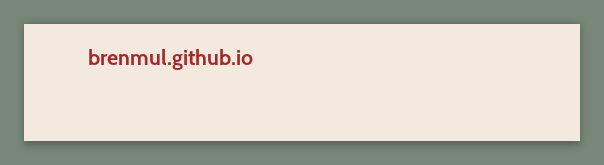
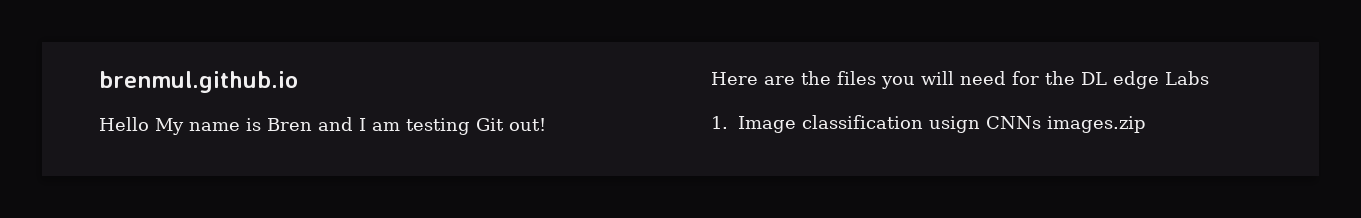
(253, 59) none -> [99,117,546,135] [711,71,1209,89] [711,115,1147,133] // Hello My name is Bren and I am testing Git out! // Here are the files you will need for the DL edge Labs // 1. Image classification usign CNNs images.zip

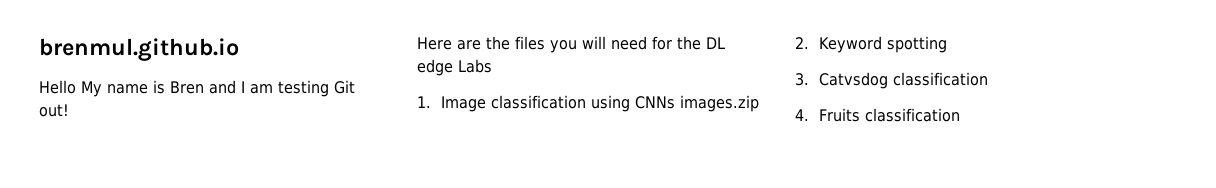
[929,116,981,133] usign -> [591,95,631,112] using
(1147, 124) none -> [795,36,948,53] [795,72,989,89] [795,108,961,122] // 2. Keyword spotting // 3. Catvsdog classification // 4. Fruits classification

